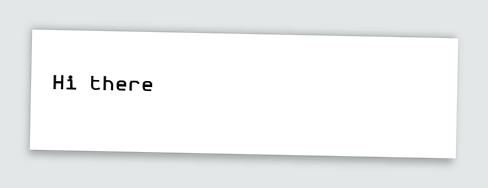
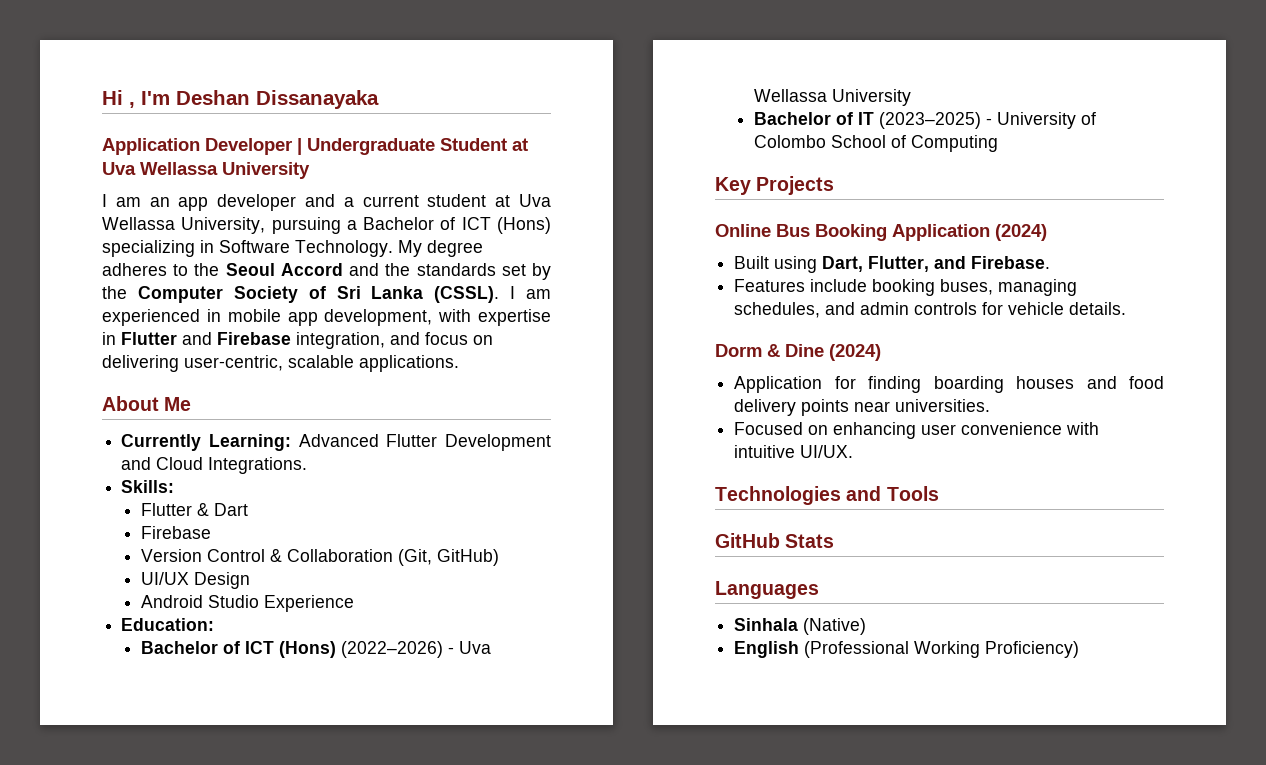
[89,75,155,92] there -> [129,90,379,109] [102,138,528,155] [102,162,310,179] [102,194,551,211] [102,217,551,234] [102,240,483,257] [102,263,551,280] [102,286,551,303] [102,309,551,326] [102,332,493,349] [102,355,459,372] [102,396,192,411] [121,434,551,451] [121,457,308,474] [121,480,175,493] [141,503,249,516] [141,526,212,539] [141,549,500,566] [141,572,251,589] [141,595,355,612] [121,618,215,631] [141,641,492,658] [754,89,912,106] [754,112,1097,129] [754,135,999,152] [715,176,835,195] [715,224,1047,241] [734,256,1051,273] [734,279,1078,296] [734,302,1127,318] [715,344,881,361] [734,376,1164,393] [734,399,991,416] [734,422,1100,439] [734,445,854,458] [715,486,939,505] [715,533,835,548] [715,581,819,599] [734,618,867,635] [734,641,1080,658] , I'm Deshan Dissanayaka // Application Developer | Undergraduate Student at Uva Wellassa University // I am an app developer and a current student at Uva Wellassa University, pursuing a Bachelor of ICT (Hons) specializing in Software Technology. My degree adheres to the Seoul Accord and the standards set by the Computer Society of Sri Lanka (CSSL). I am experienced in mobile app development, with expertise in Flutter and Firebase integration, and focus on delivering user-centric, scalable applications. // About Me // Currently Learning: Advanced Flutter Development and Cloud Integrations. // Skills: // Flutter & Dart // Firebase // Version Control & Collaboration (Git, GitHub) // UI/UX Design // Android Studio Experience // Education: // Bachelor of ICT (Hons) (2022–2026) - Uva Wellassa University // Bachelor of IT (2023–2025) - University of Colombo School of Computing // Key Projects // Online Bus Booking Application (2024) // Built using Dart, Flutter, and Firebase. // Features include booking buses, managing schedules, and admin controls for vehicle details. // Dorm & Dine (2024) // Application for finding boarding houses and food delivery points near universities. // Focused on enhancing user convenience with intuitive UI/UX. // Technologies and Tools // GitHub Stats // Languages // Sinhala (Native) // English (Professional Working Proficiency)

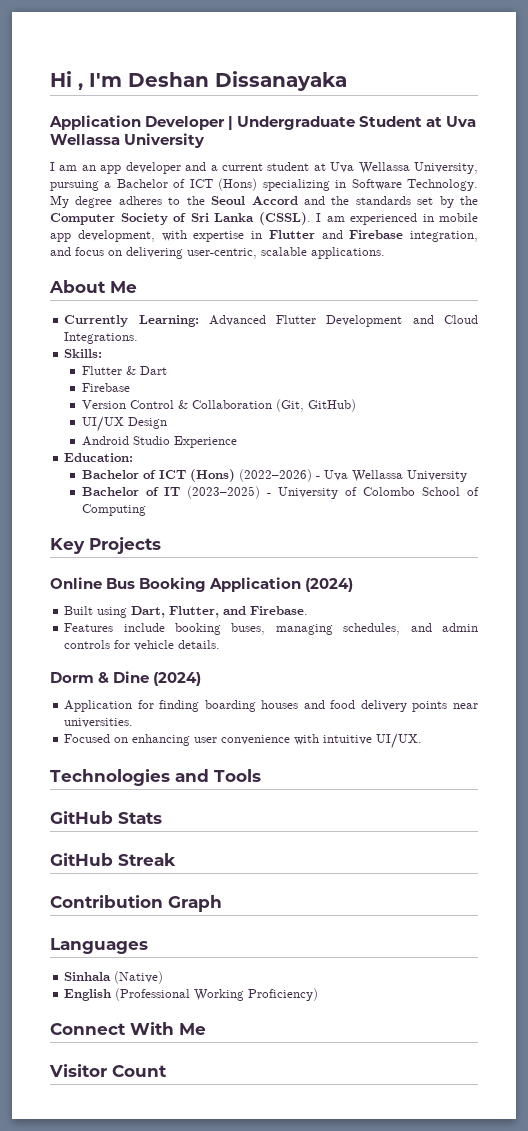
(835, 541) none -> [50,853,176,866] [50,895,222,912] // GitHub Streak // Contribution Graph
(1080, 649) none -> [50,1022,206,1035] [49,1064,167,1077] // Connect With Me // Visitor Count

